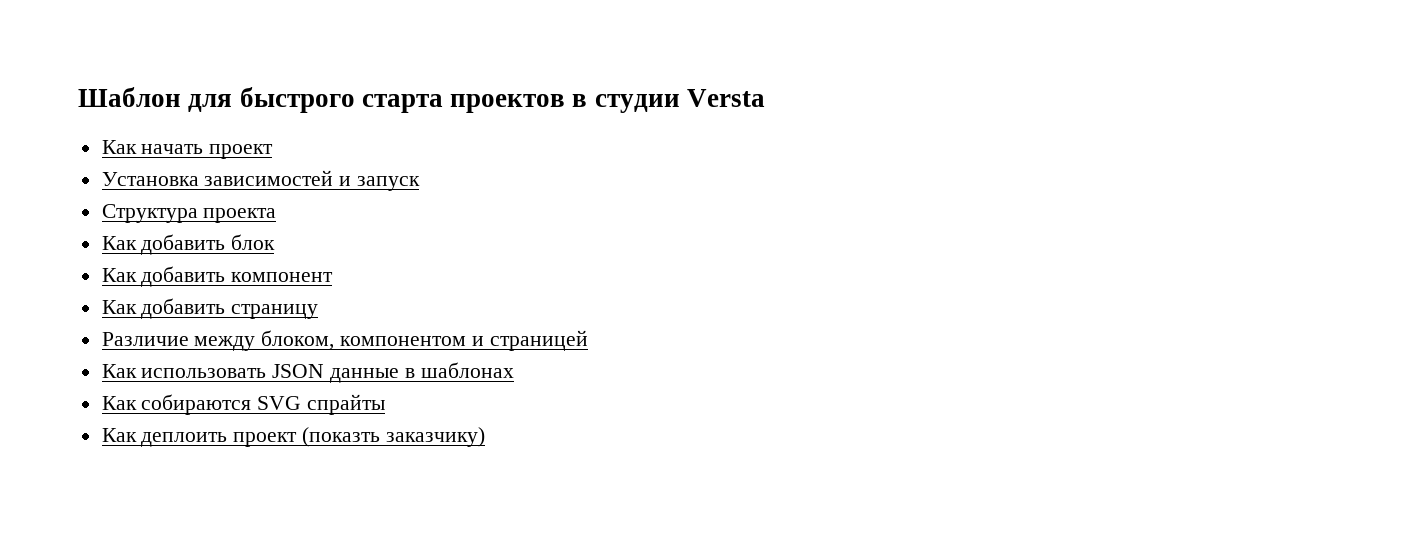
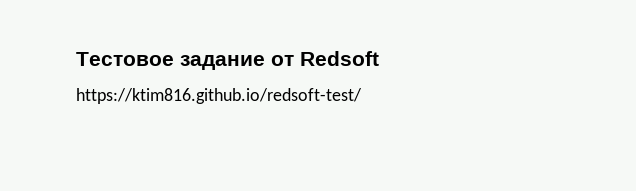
[78,87,766,113] [101,140,274,159] [101,170,421,191] [101,204,277,223] [101,234,276,255] [101,266,334,287] [101,298,319,319] [101,330,588,351] [101,362,514,383] [101,394,386,415] [101,427,485,447] Шаблон для быстрого старта проектов в студии Versta // Как начать проект // Установка зависимостей и запуск // Структура проекта // Как добавить блок // Как добавить компонент // Как добавить страницу // Различие между блоком, компонентом и страницей // Как использовать JSON данные в шаблонах // Как собираются SVG спрайты // Как деплоить проект (показть заказчику) -> [76,51,379,70] [76,88,362,104] Тестовое задание от Redsoft // https://ktim816.github.io/redsoft-test/

